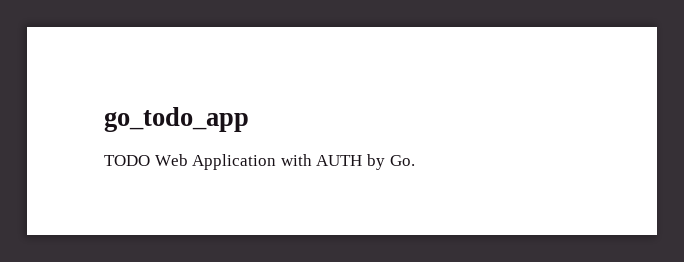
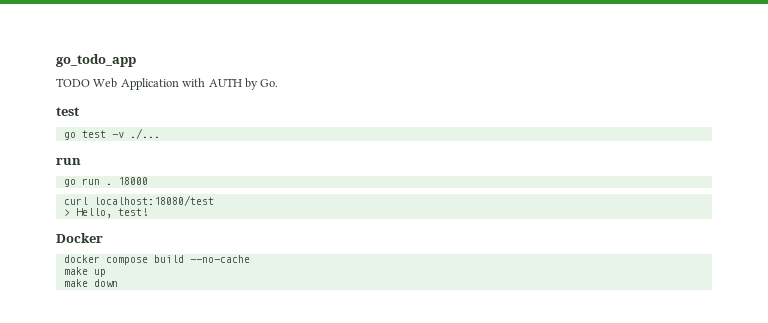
(415, 160) none -> [56,107,79,116] [63,128,160,140] [56,158,81,165] [63,177,148,187] [63,195,214,206] [63,208,148,218] [56,233,103,243] [63,255,250,265] [63,267,106,277] [63,279,118,287] // test // go test -v ./... // run // go run . 18000 // curl localhost:18080/test // > Hello, test! // Docker // docker compose build --no-cache // make up // make down

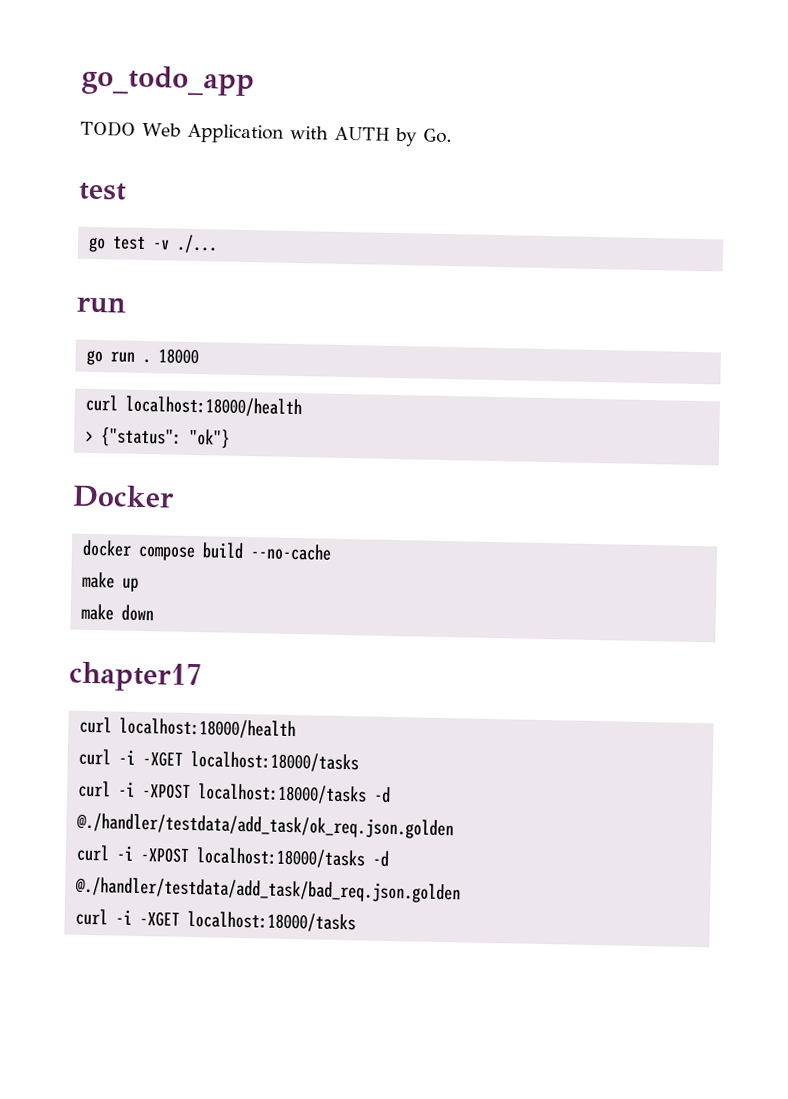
[93,195,214,206] localhost:18080/test -> [125,395,303,418] localhost:18000/health
[75,208,148,218] Hello, test! -> [100,427,231,449] {"status": "ok"}
(118, 283) none -> [69,661,201,693] [79,716,297,740] [78,748,360,773] [78,780,392,805] [76,812,455,840] [76,844,391,869] [75,876,462,904] [75,908,357,933] // chapter17 // curl localhost:18000/health // curl -i -XGET localhost:18000/tasks // curl -i -XPOST localhost:18000/tasks -d @./handler/testdata/add_task/ok_req.json.golden // curl -i -XPOST localhost:18000/tasks -d @./handler/testdata/add_task/bad_req.json.golden // curl -i -XGET localhost:18000/tasks

